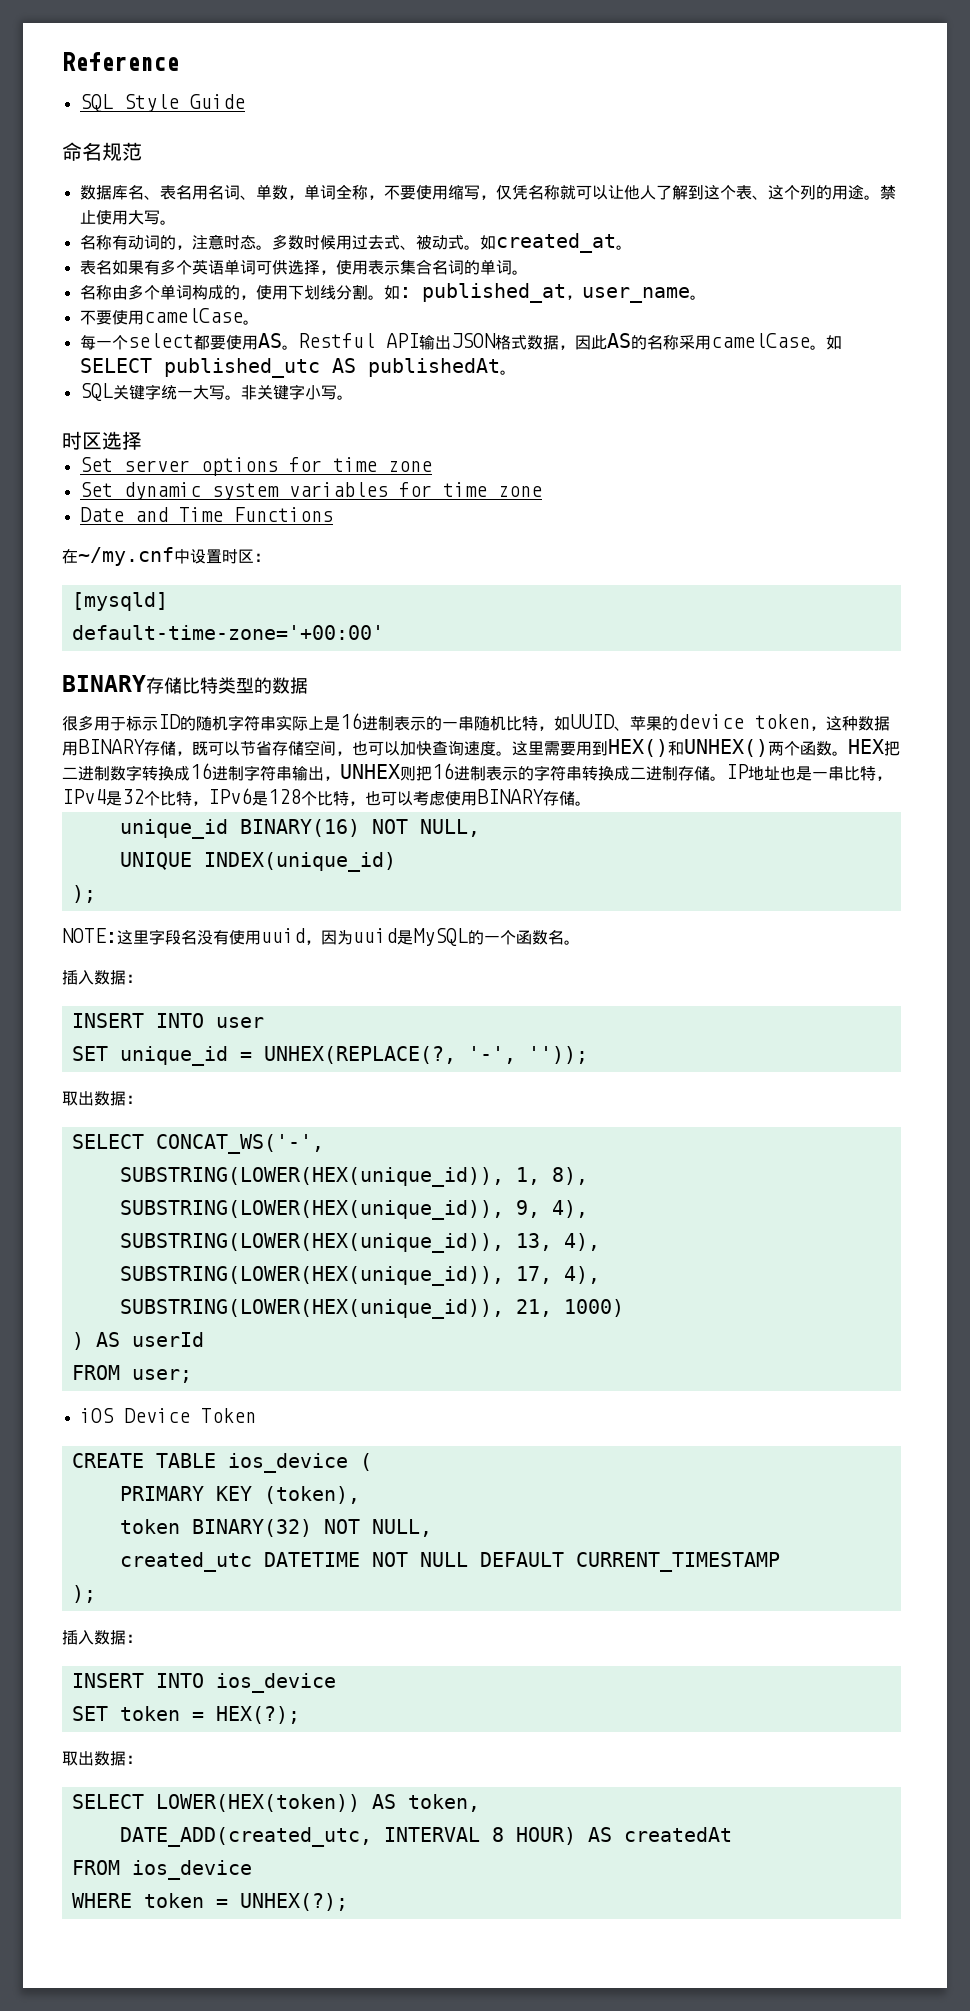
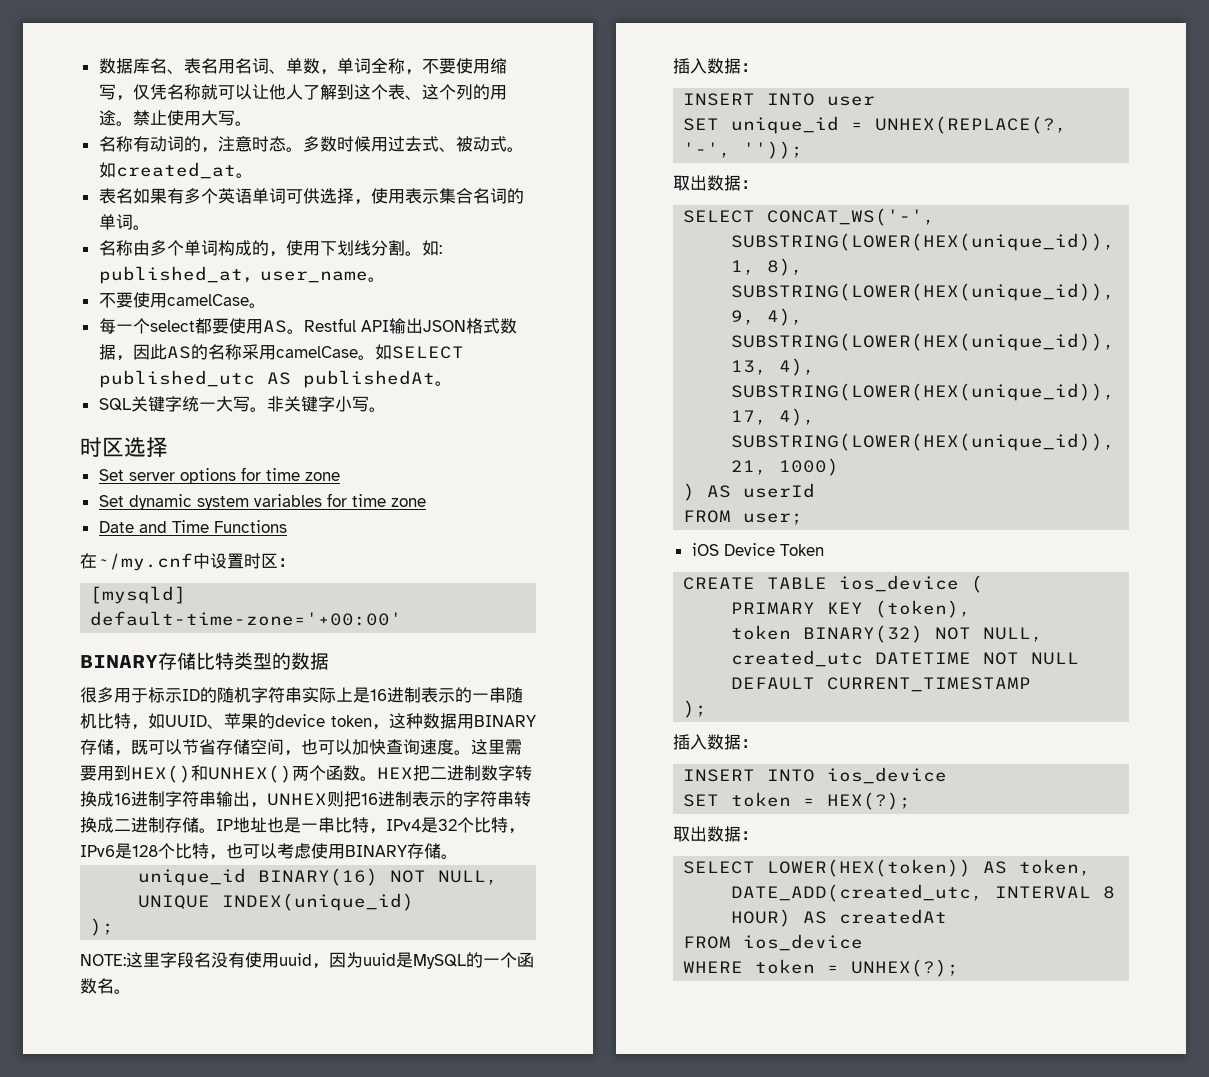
[62,52,179,71] [79,94,245,112] [62,142,142,161] Reference // SQL Style Guide // 命名规范 // -> (98, 66) none

